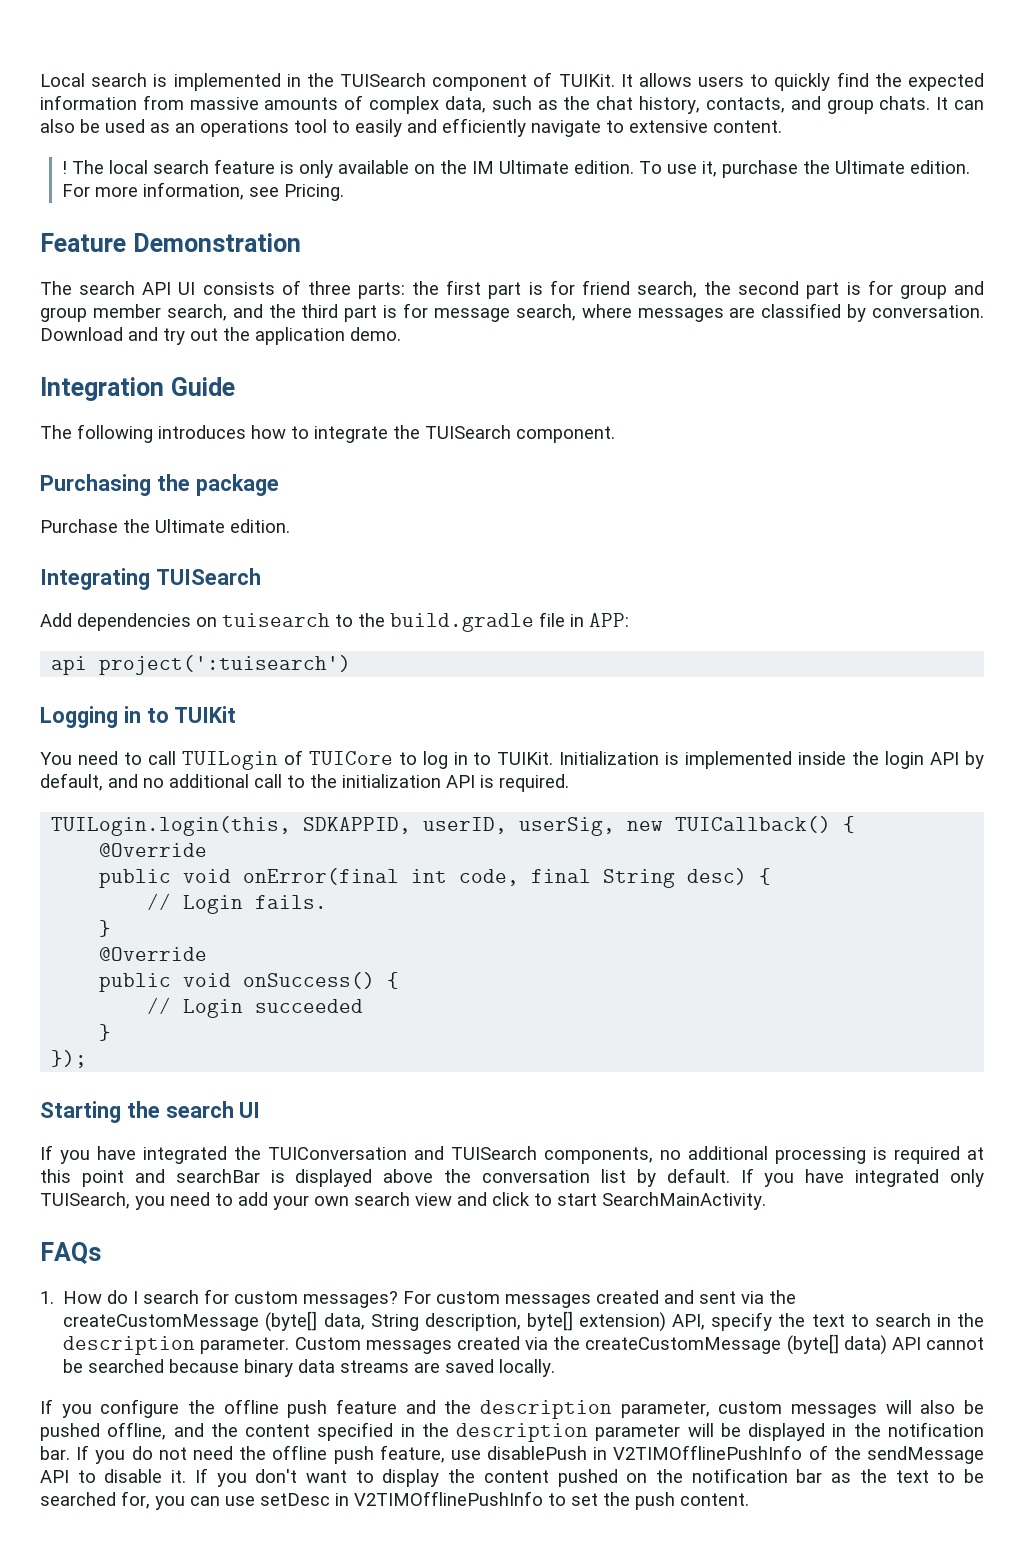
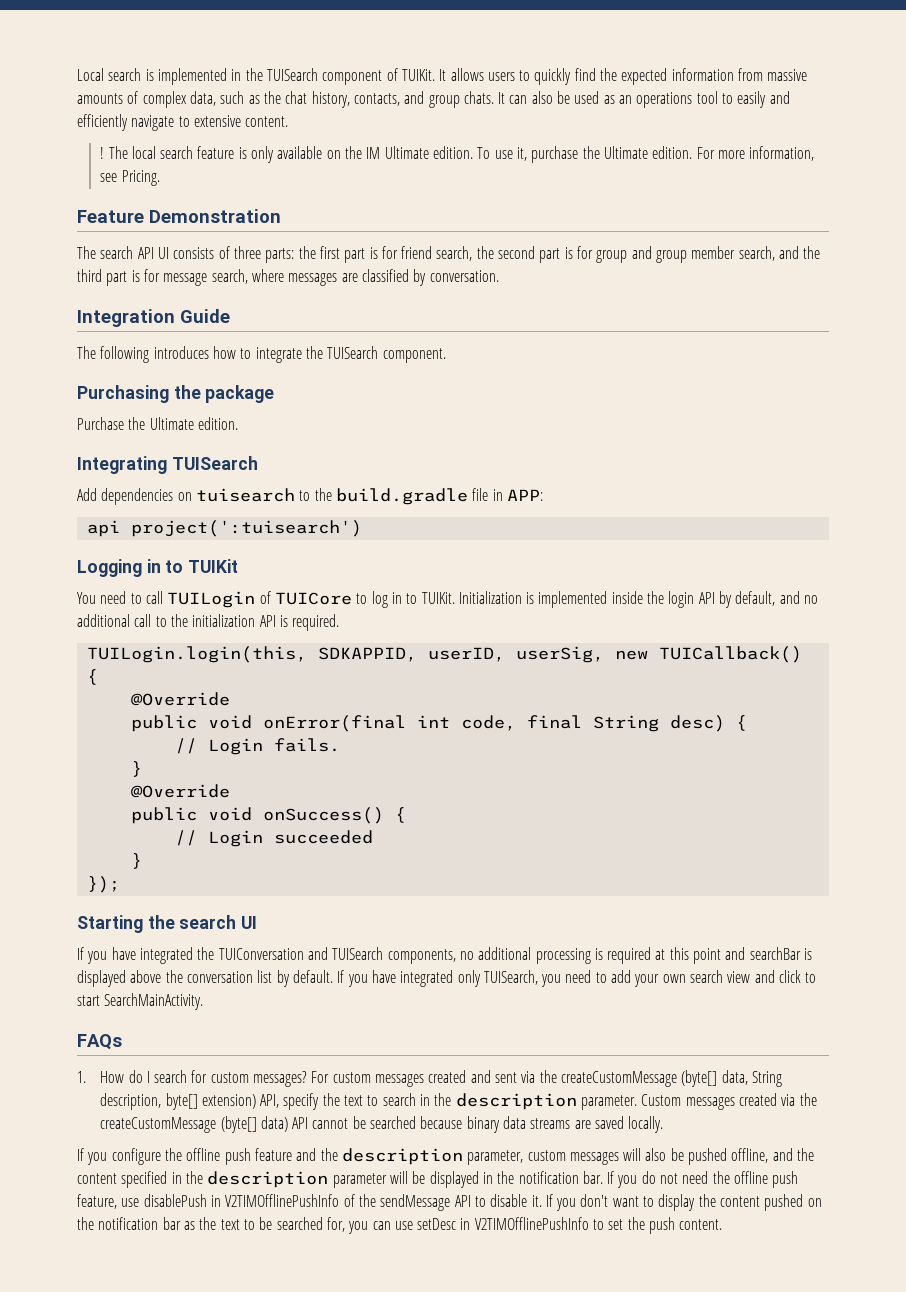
[40,327,401,345] Download and try out the application demo. -> (499, 276) none

